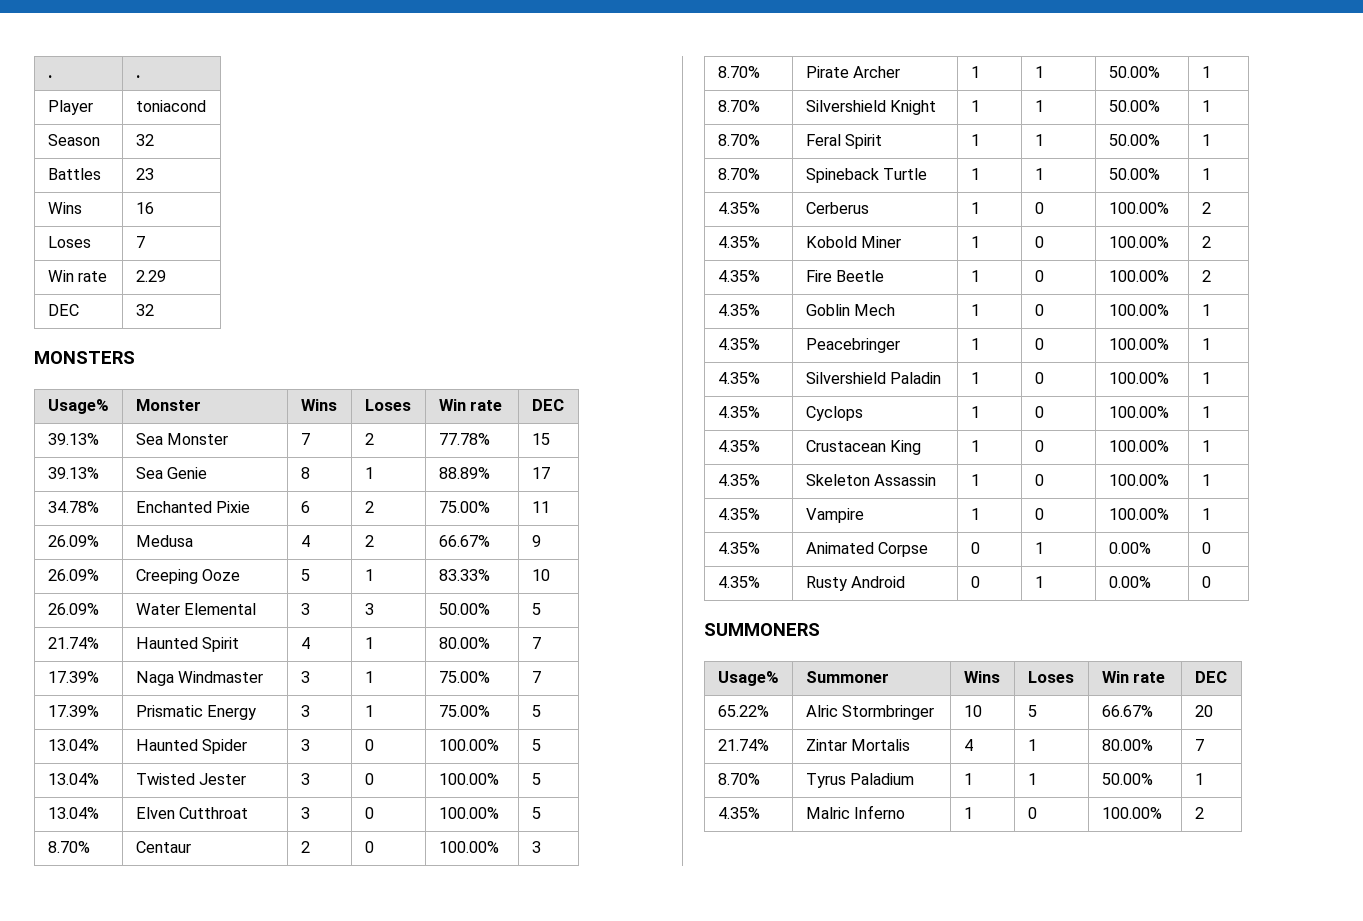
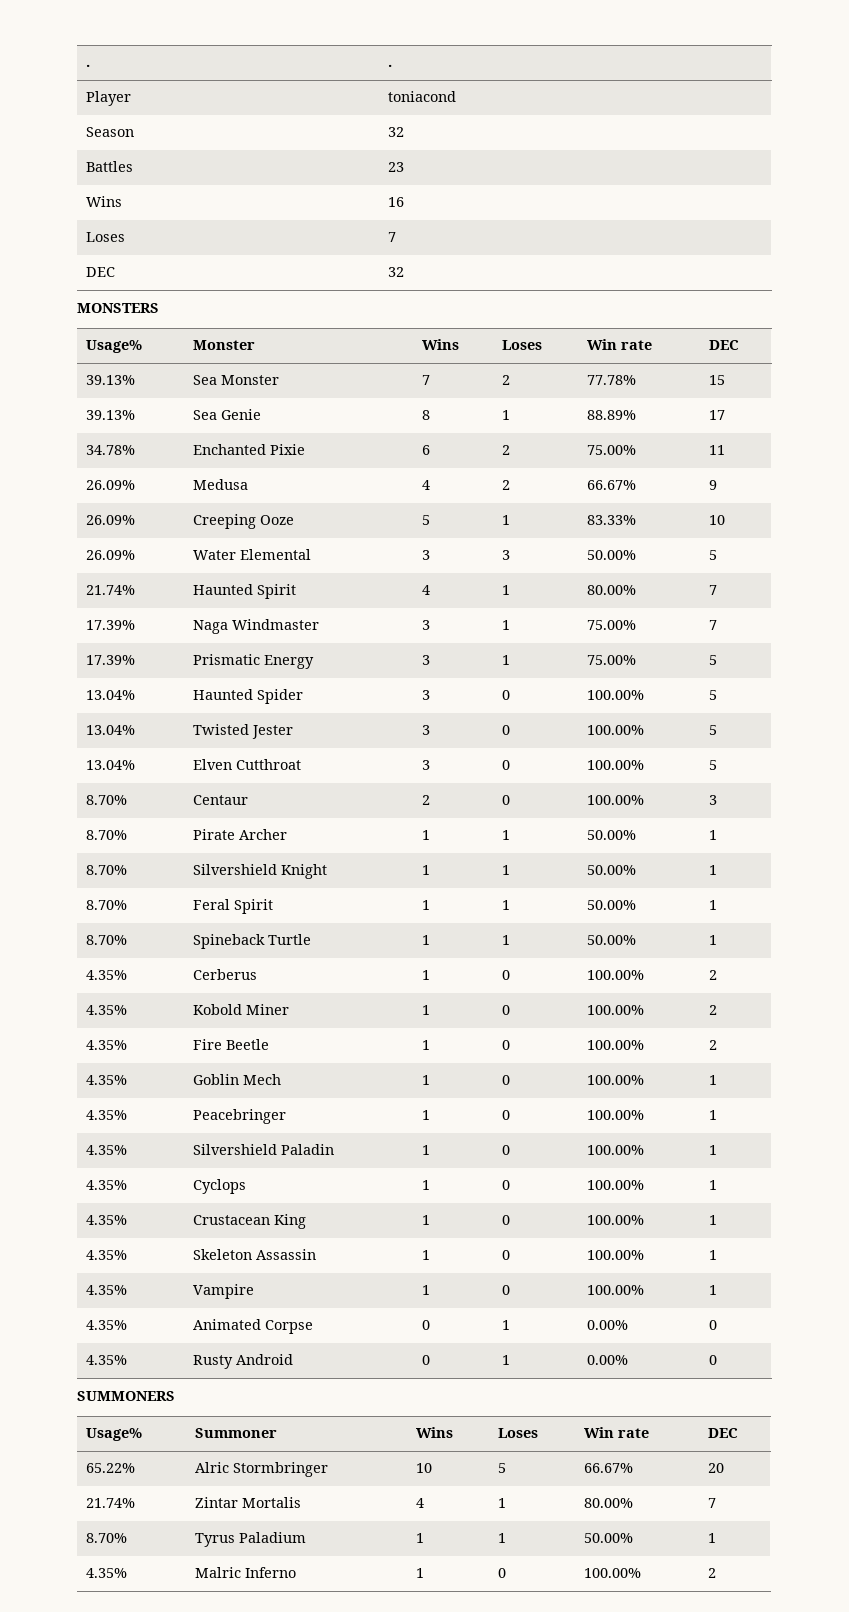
[47,270,107,282] [135,270,166,282] // Win rate | 2.29 -> (397, 237) none

